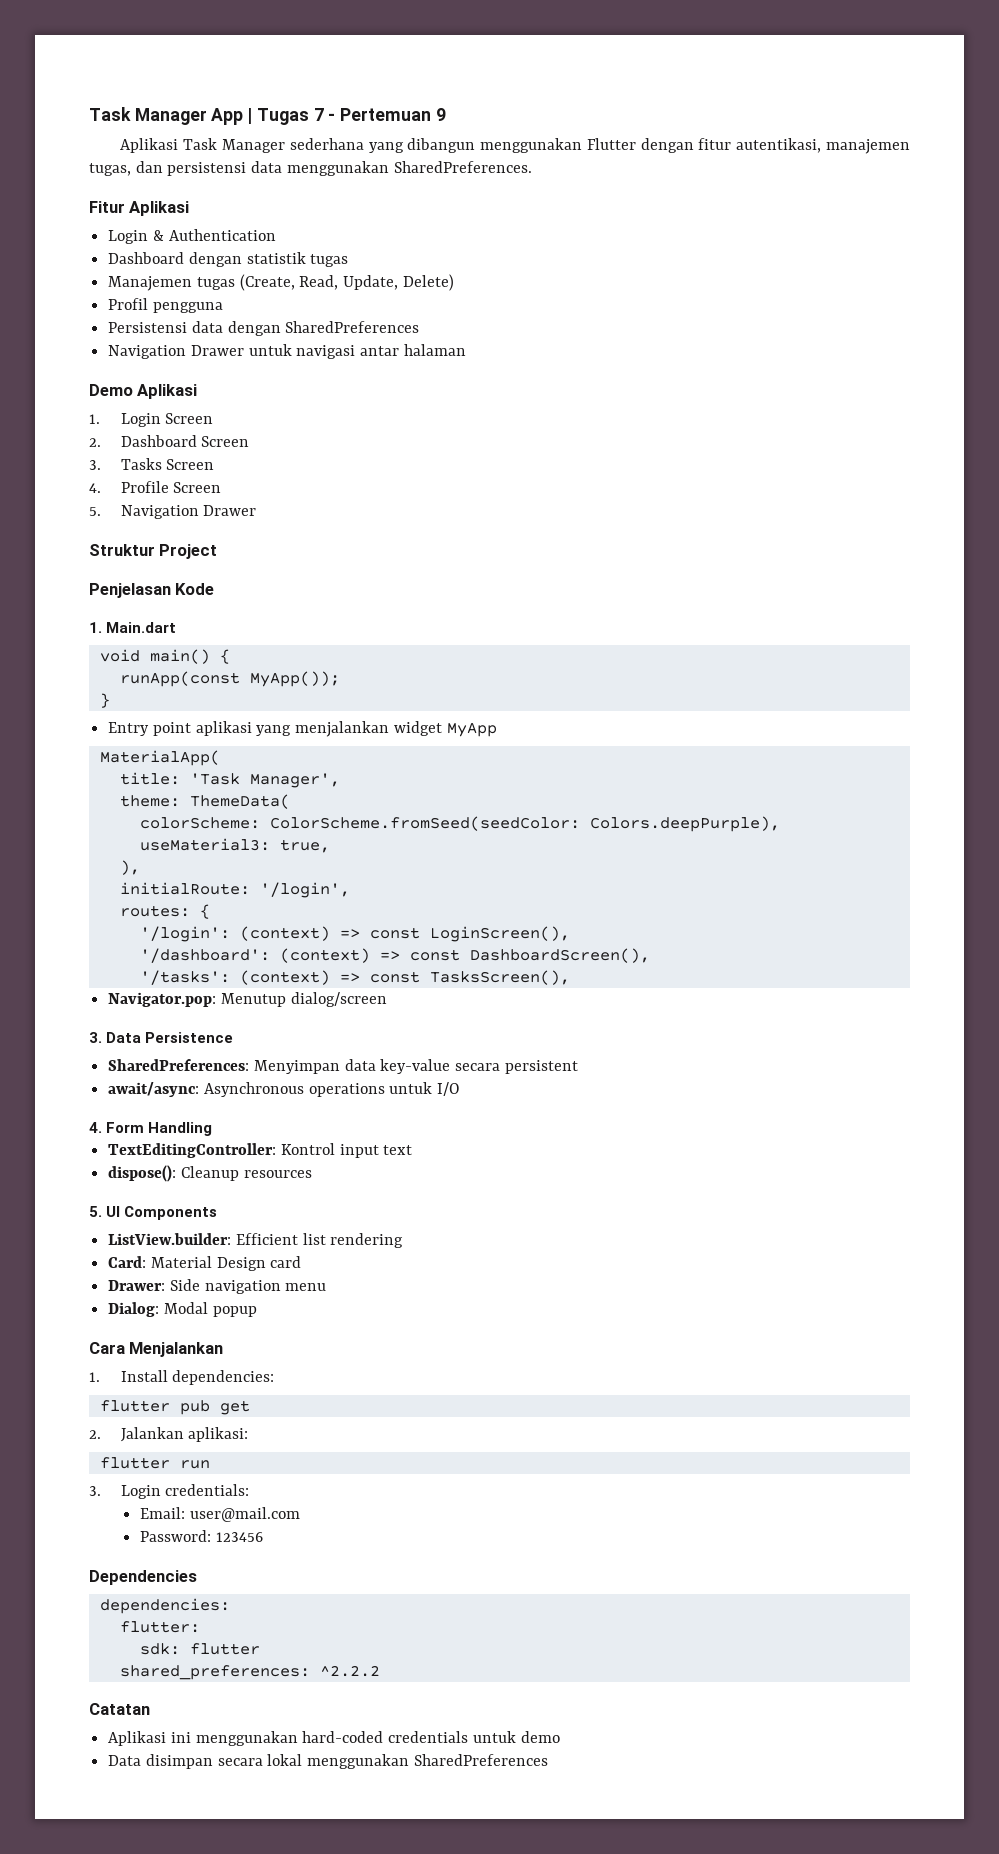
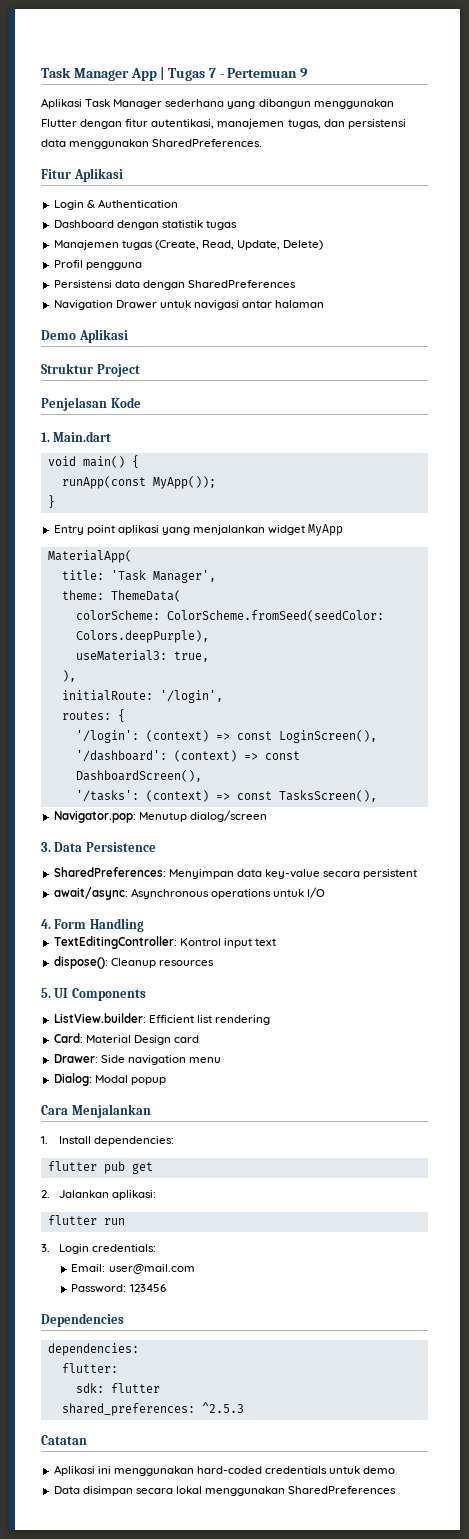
[89,413,214,427] [89,435,250,447] [89,458,215,470] [89,481,222,493] [89,505,257,519] // 1. Login Screen // 2. Dashboard Screen // 3. Tasks Screen // 4. Profile Screen // 5. Navigation Drawer -> (128, 336) none
[319,1665,380,1677] ^2.2.2 -> [201,1402,244,1413] ^2.5.3

